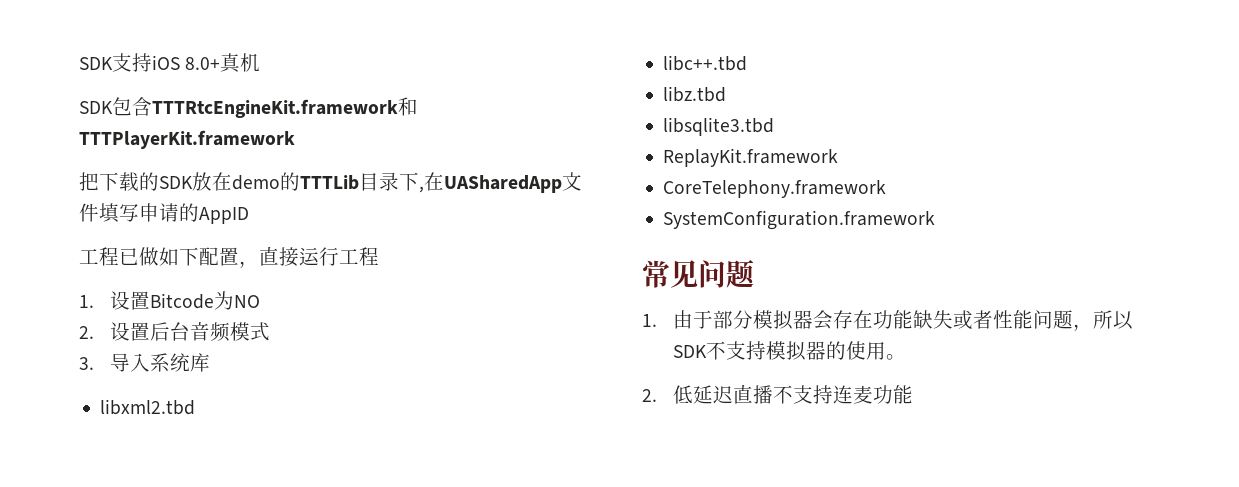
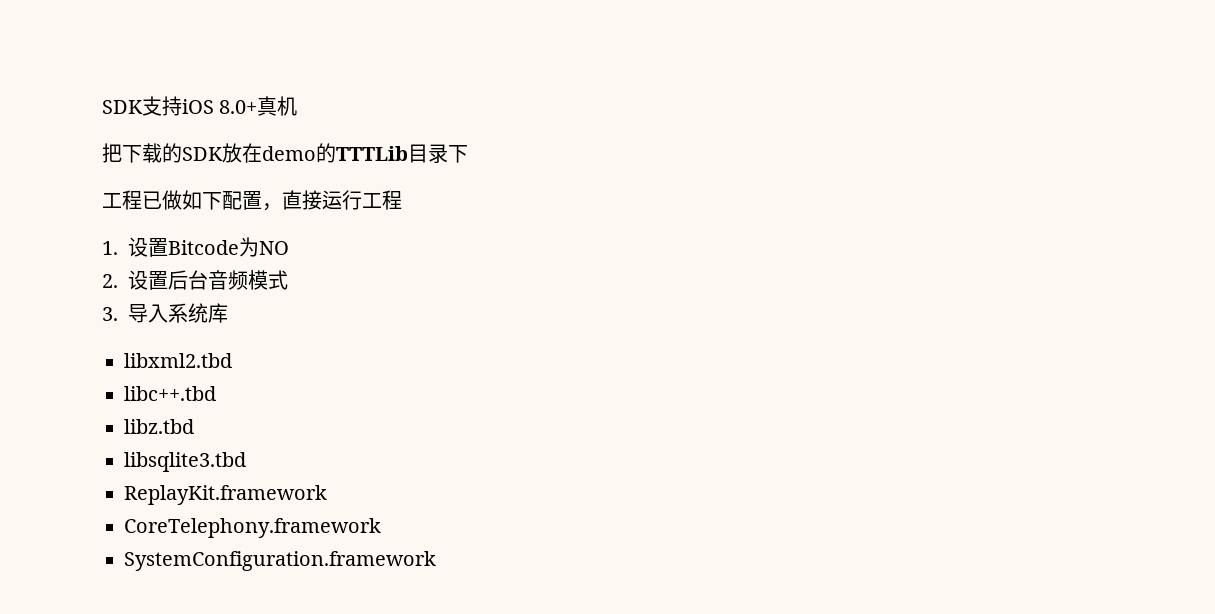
[79,97,418,118] [79,130,295,149] // SDK包含TTTRtcEngineKit.framework和TTTPlayerKit.framework -> (298, 106) none
[419,172,582,193] [79,203,249,224] ,在UASharedApp文件填写申请的AppID -> (468, 154) none
[642,259,754,288] [642,310,1133,331] [672,341,906,361] [642,384,913,404] // 常见问题 // 1.由于部分模拟器会存在功能缺失或者性能问题，所以SDK不支持模拟器的使用。 // 2.低延迟直播不支持连麦功能 -> (436, 561) none

